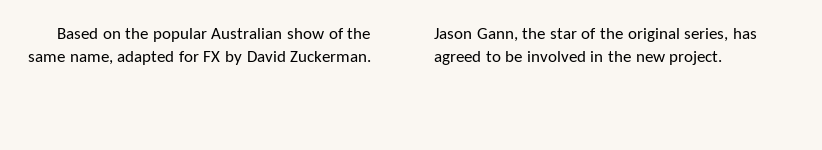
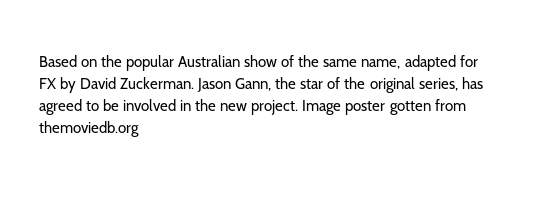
(723, 58) none -> [302,99,466,115] [39,121,139,137] Image poster gotten from themoviedb.org

